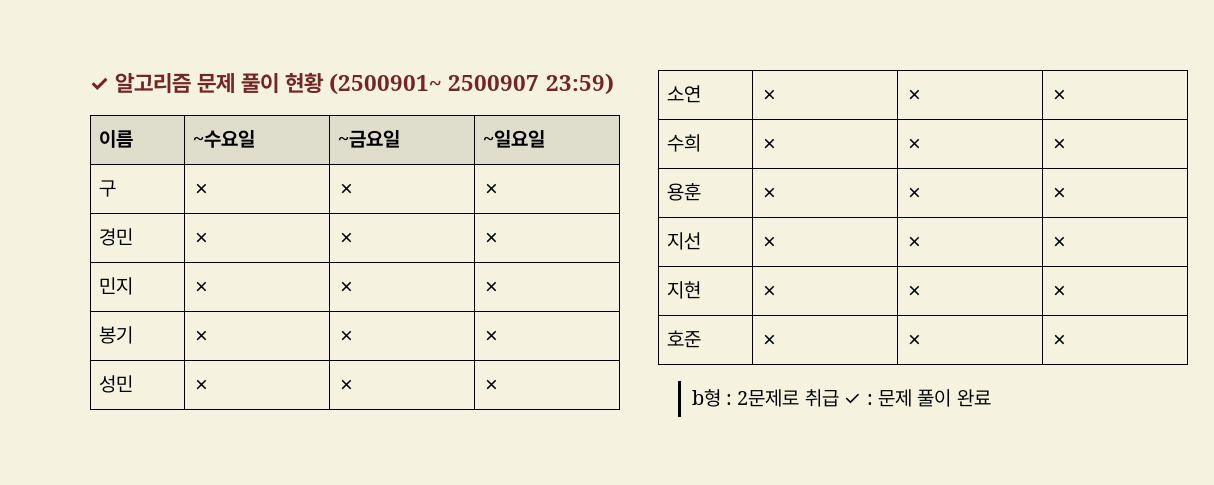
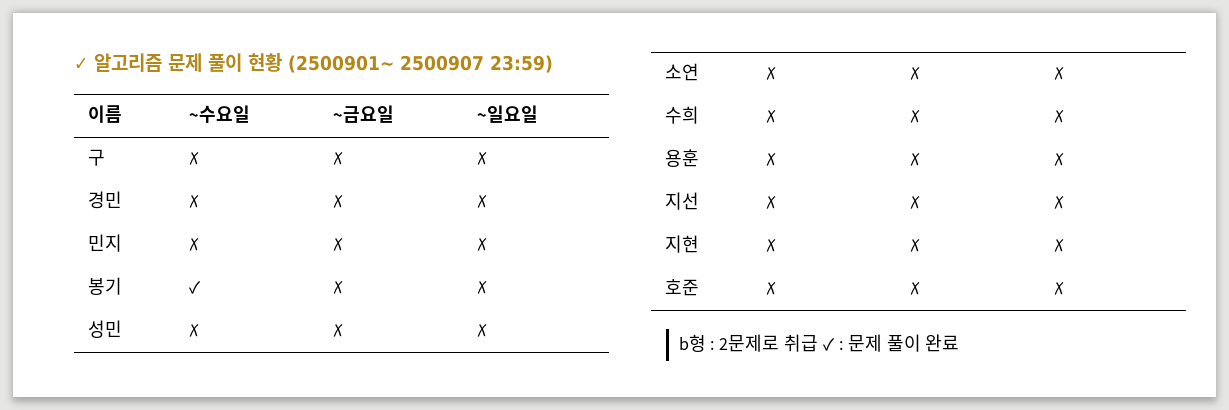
[193,330,211,342] ✗ -> [189,281,202,294] ✓

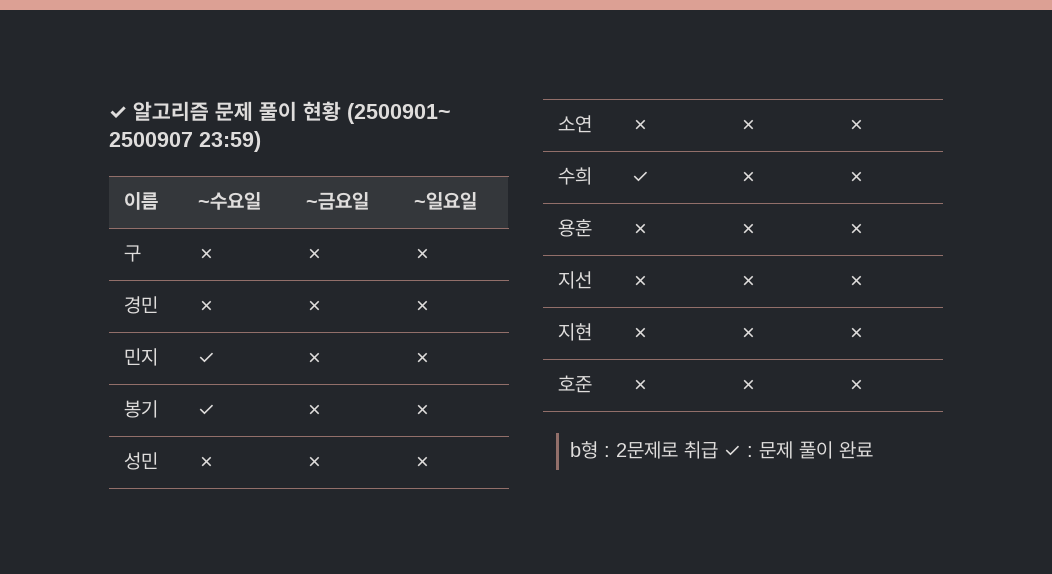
[189,238,200,251] ✗ -> [198,352,216,364] ✓
[766,110,777,123] ✗ -> [632,171,650,183] ✓

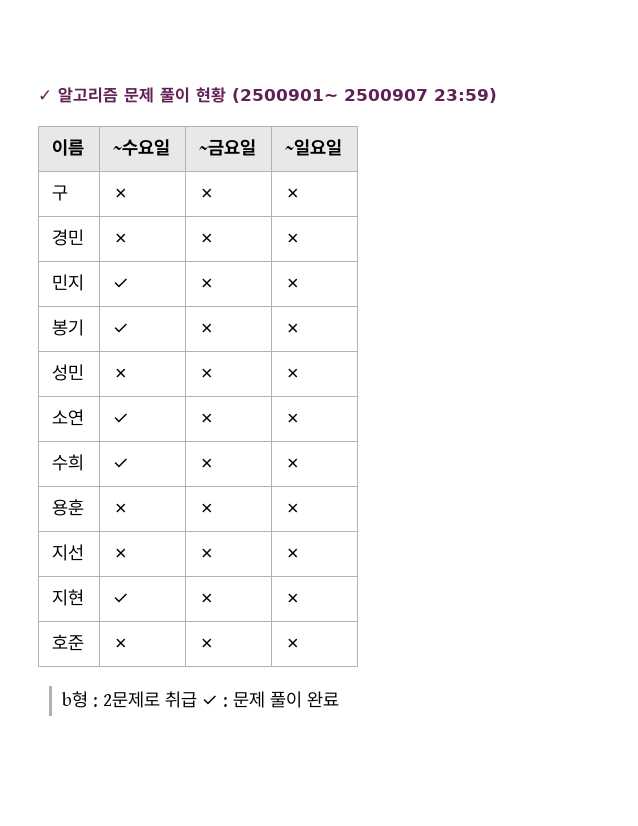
[632,119,650,131] ✗ -> [113,413,130,424] ✓
[632,327,650,339] ✗ -> [113,593,130,604] ✓

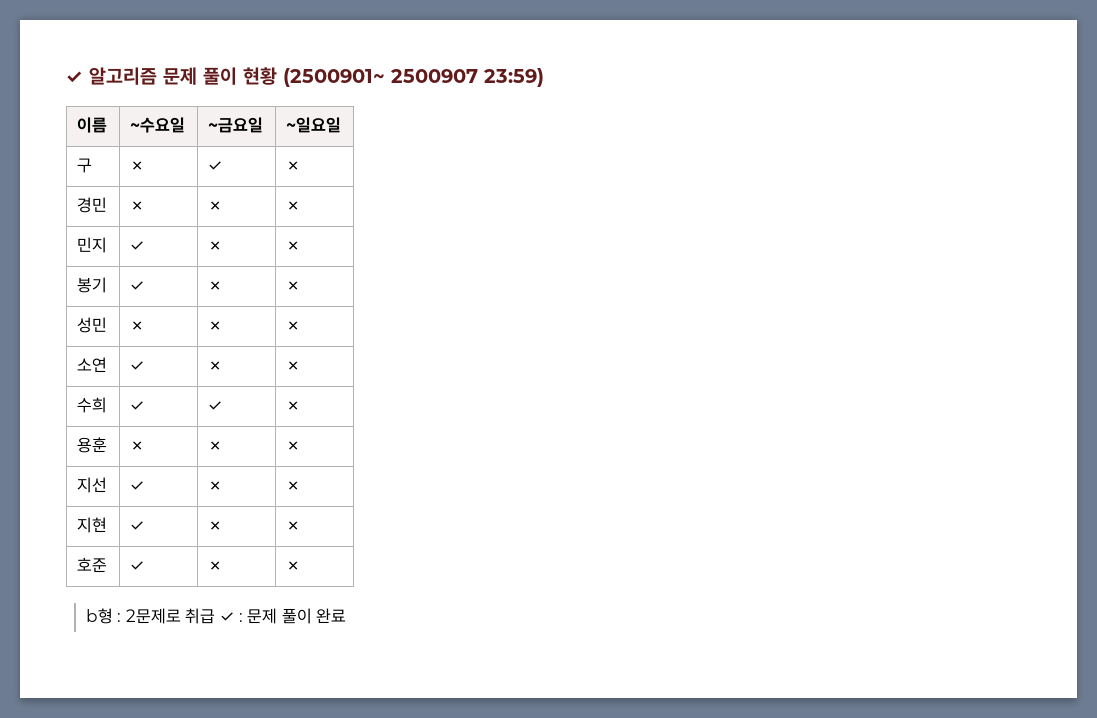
[199,188,216,199] ✗ -> [208,161,223,171] ✓
[199,458,216,469] ✗ -> [208,401,223,411] ✓
[113,548,130,559] ✗ -> [130,481,145,491] ✓
[113,638,130,649] ✗ -> [130,561,145,571] ✓

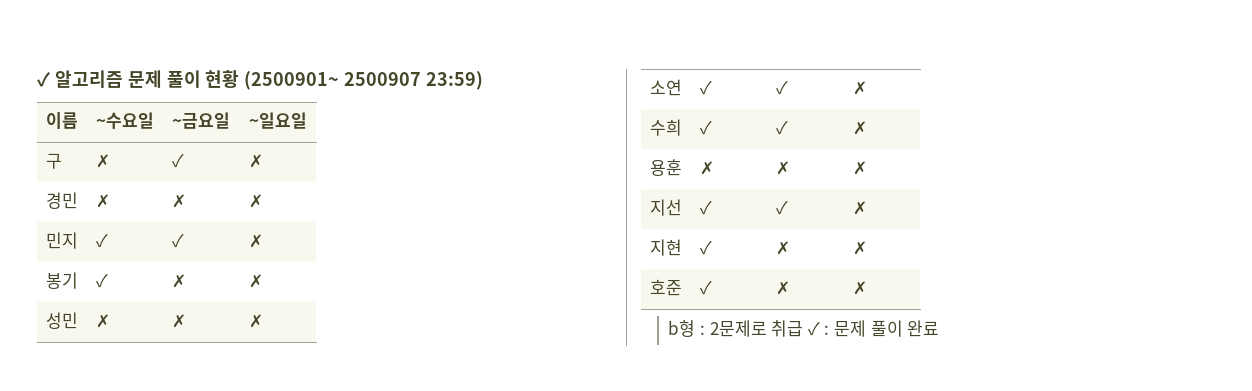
[208,241,223,251] ✗ -> [171,233,184,248] ✓
[208,361,223,371] ✗ -> [775,80,788,95] ✓
[208,481,223,491] ✗ -> [775,200,788,215] ✓

